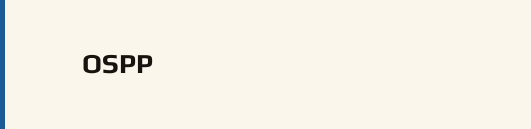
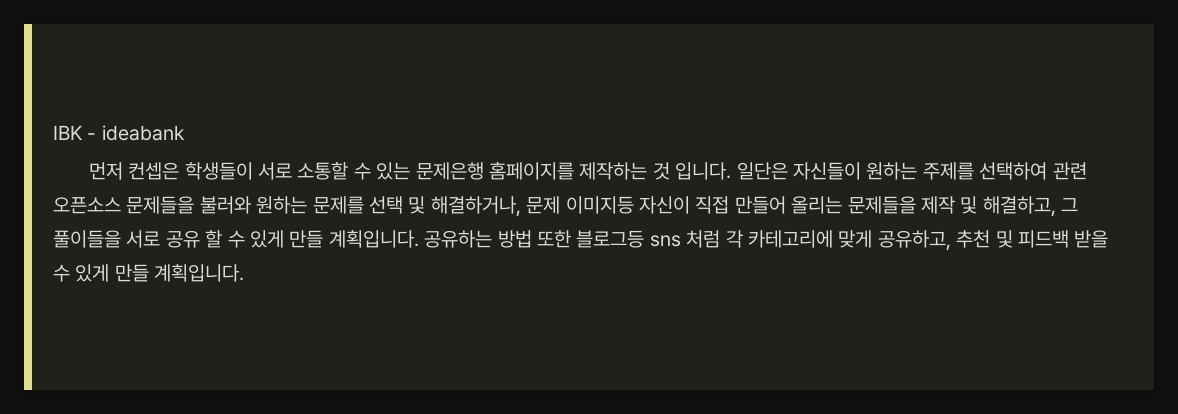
[82,54,153,74] OSPP -> [53,125,185,141] [88,161,1087,180] [53,196,1079,217] [53,230,1109,251] [53,264,245,282] IBK - ideabank // 먼저 컨셉은 학생들이 서로 소통할 수 있는 문제은행 홈페이지를 제작하는 것 입니다. 일단은 자신들이 원하는 주제를 선택하여 관련 오픈소스 문제들을 불러와 원하는 문제를 선택 및 해결하거나, 문제 이미지등 자신이 직접 만들어 올리는 문제들을 제작 및 해결하고, 그 풀이들을 서로 공유 할 수 있게 만들 계획입니다. 공유하는 방법 또한 블로그등 sns 처럼 각 카테고리에 맞게 공유하고, 추천 및 피드백 받을 수 있게 만들 계획입니다.

